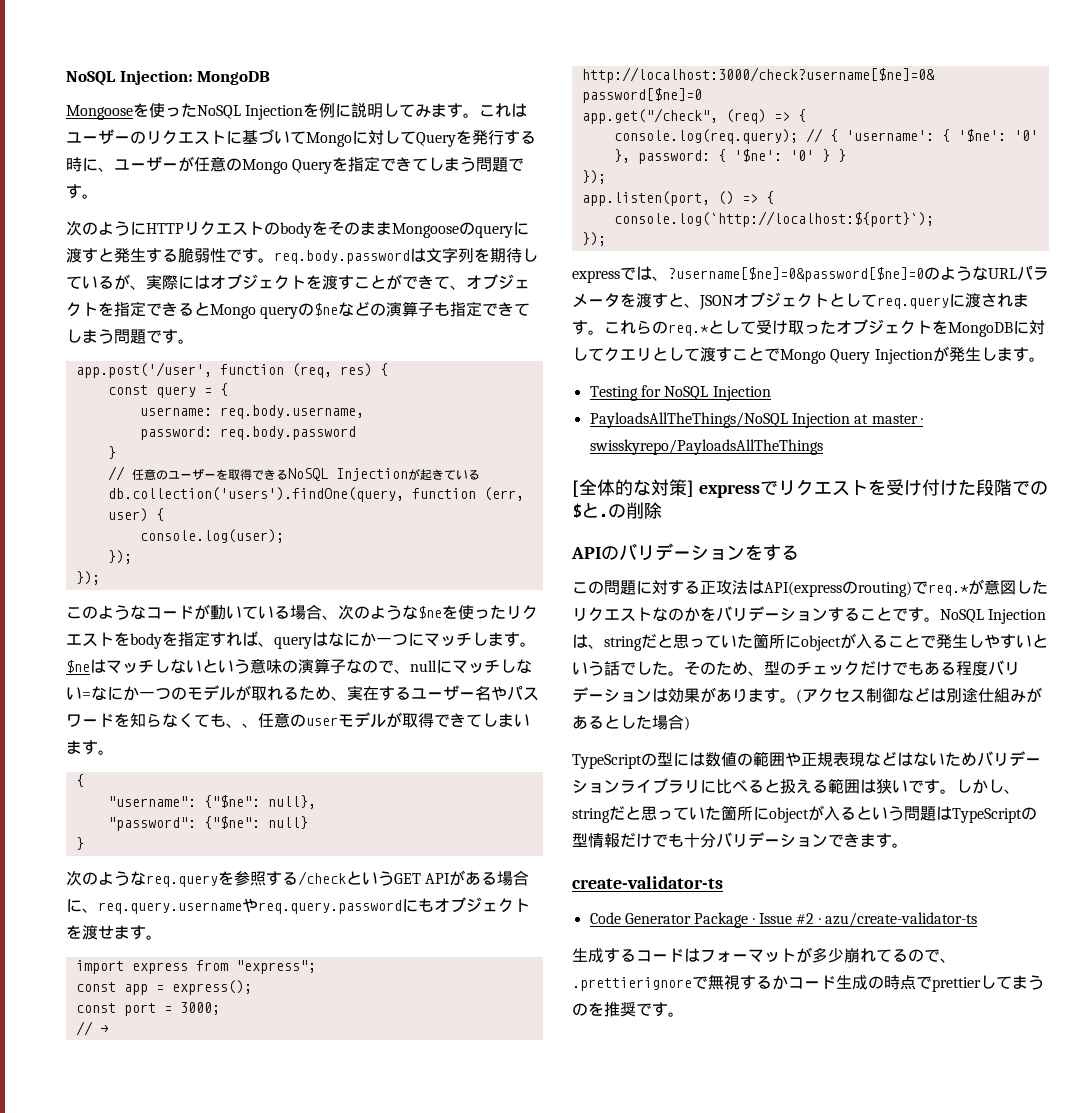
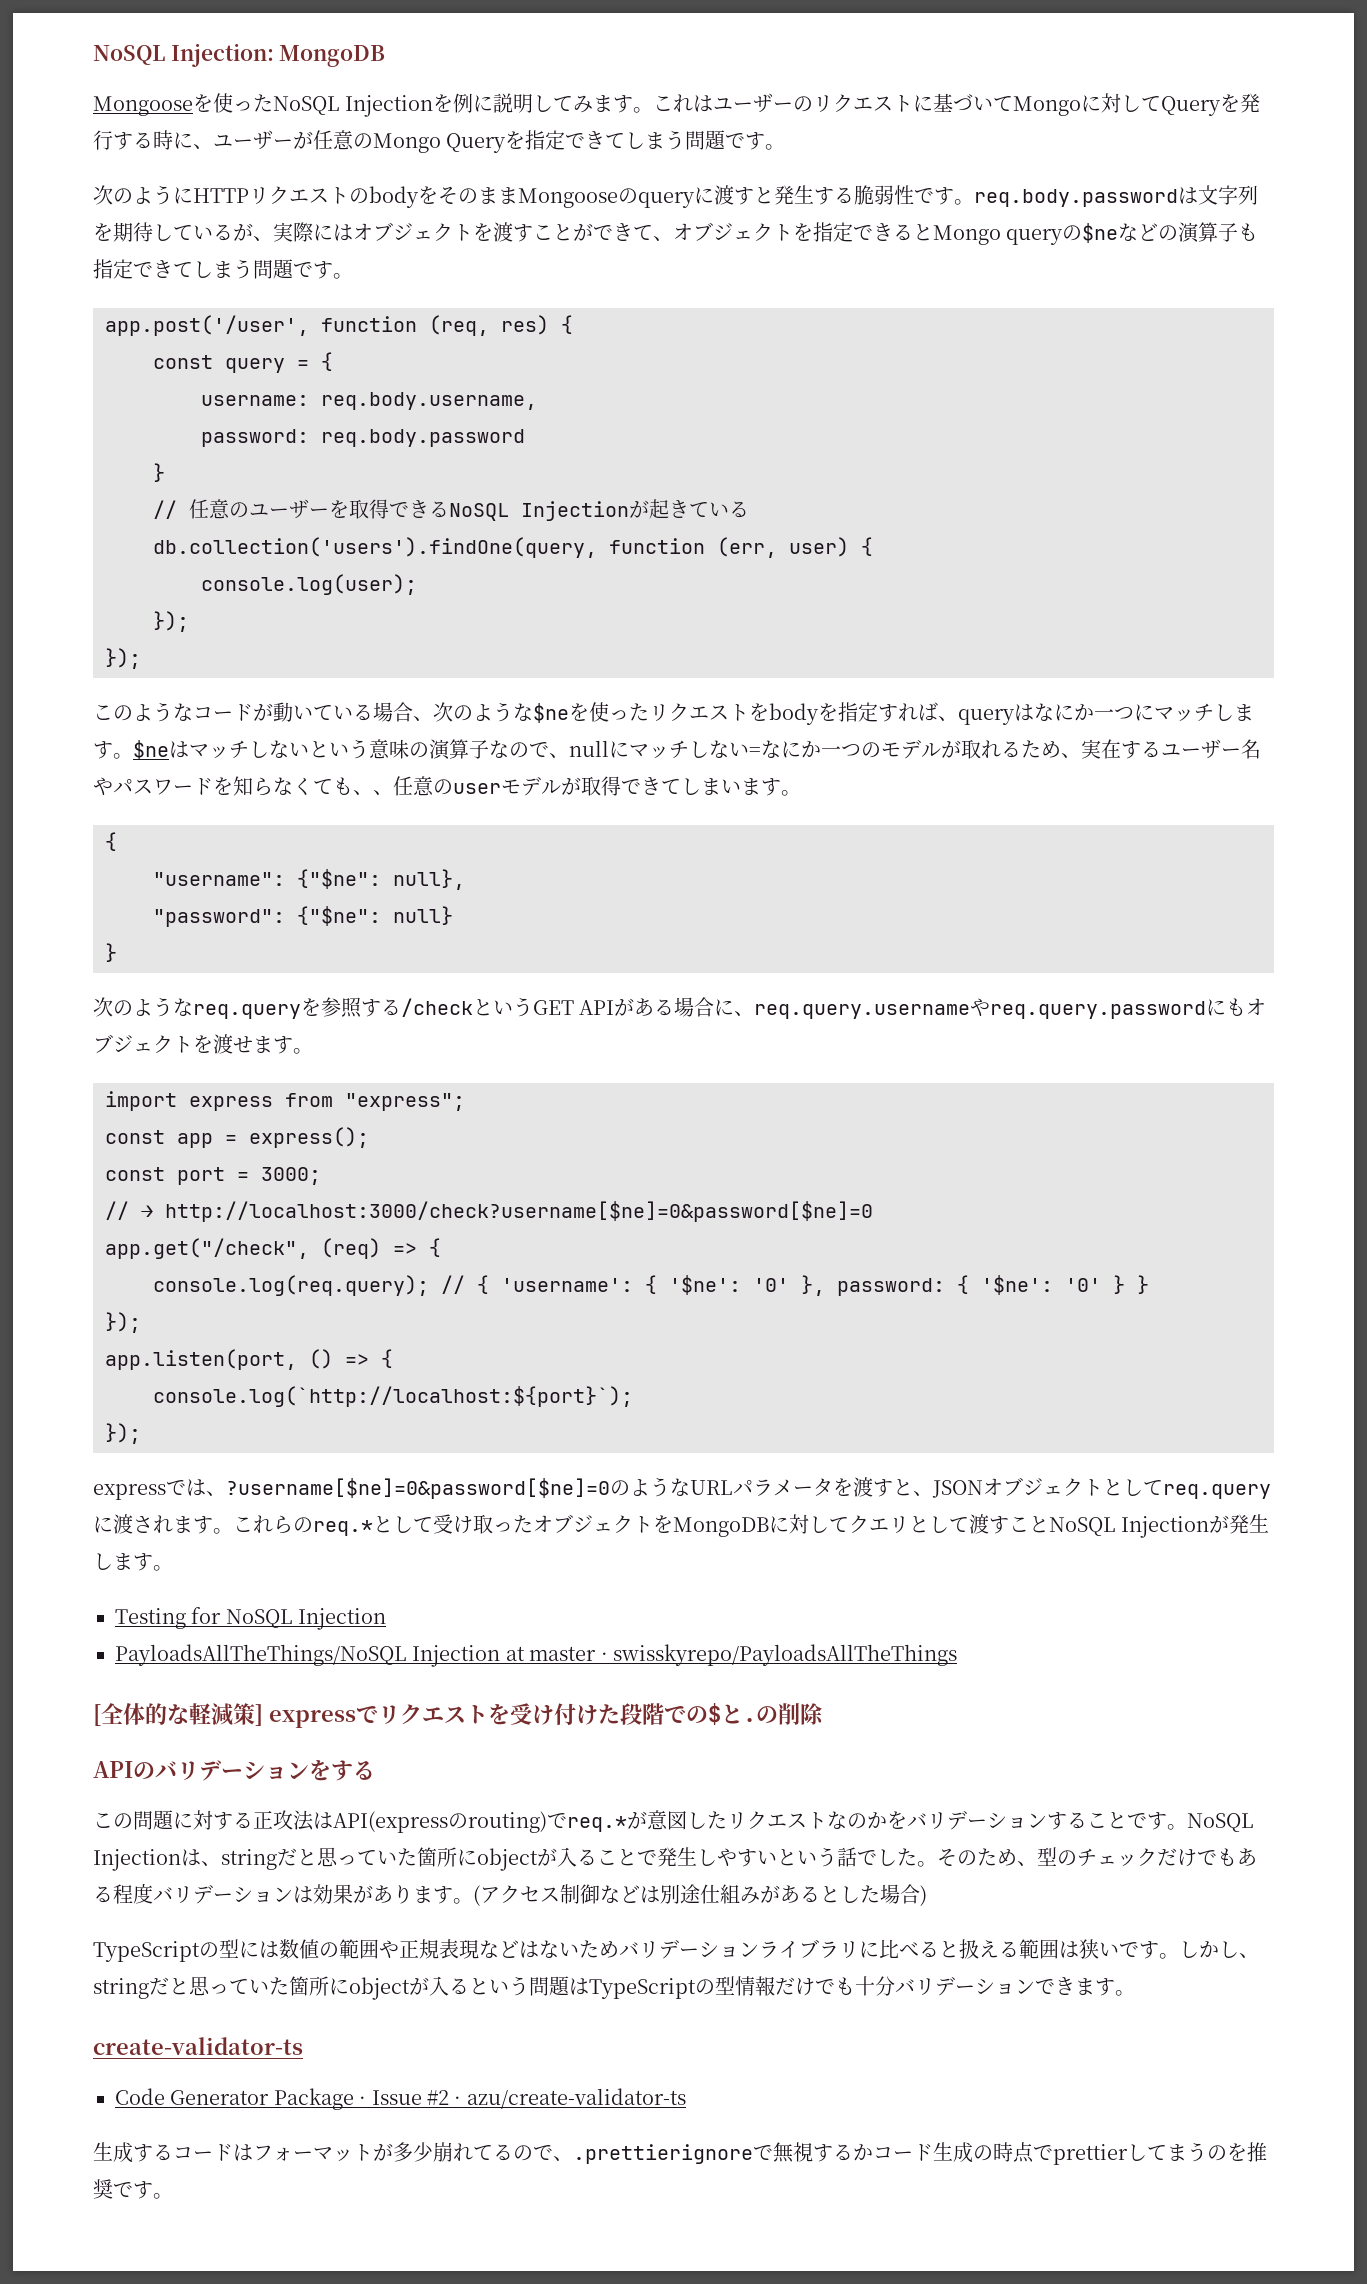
[764,348,871,364] でMongo Query -> [1049,1517,1116,1536] NoSQL
[651,479,669,496] 対 -> [189,1703,233,1726] 軽減

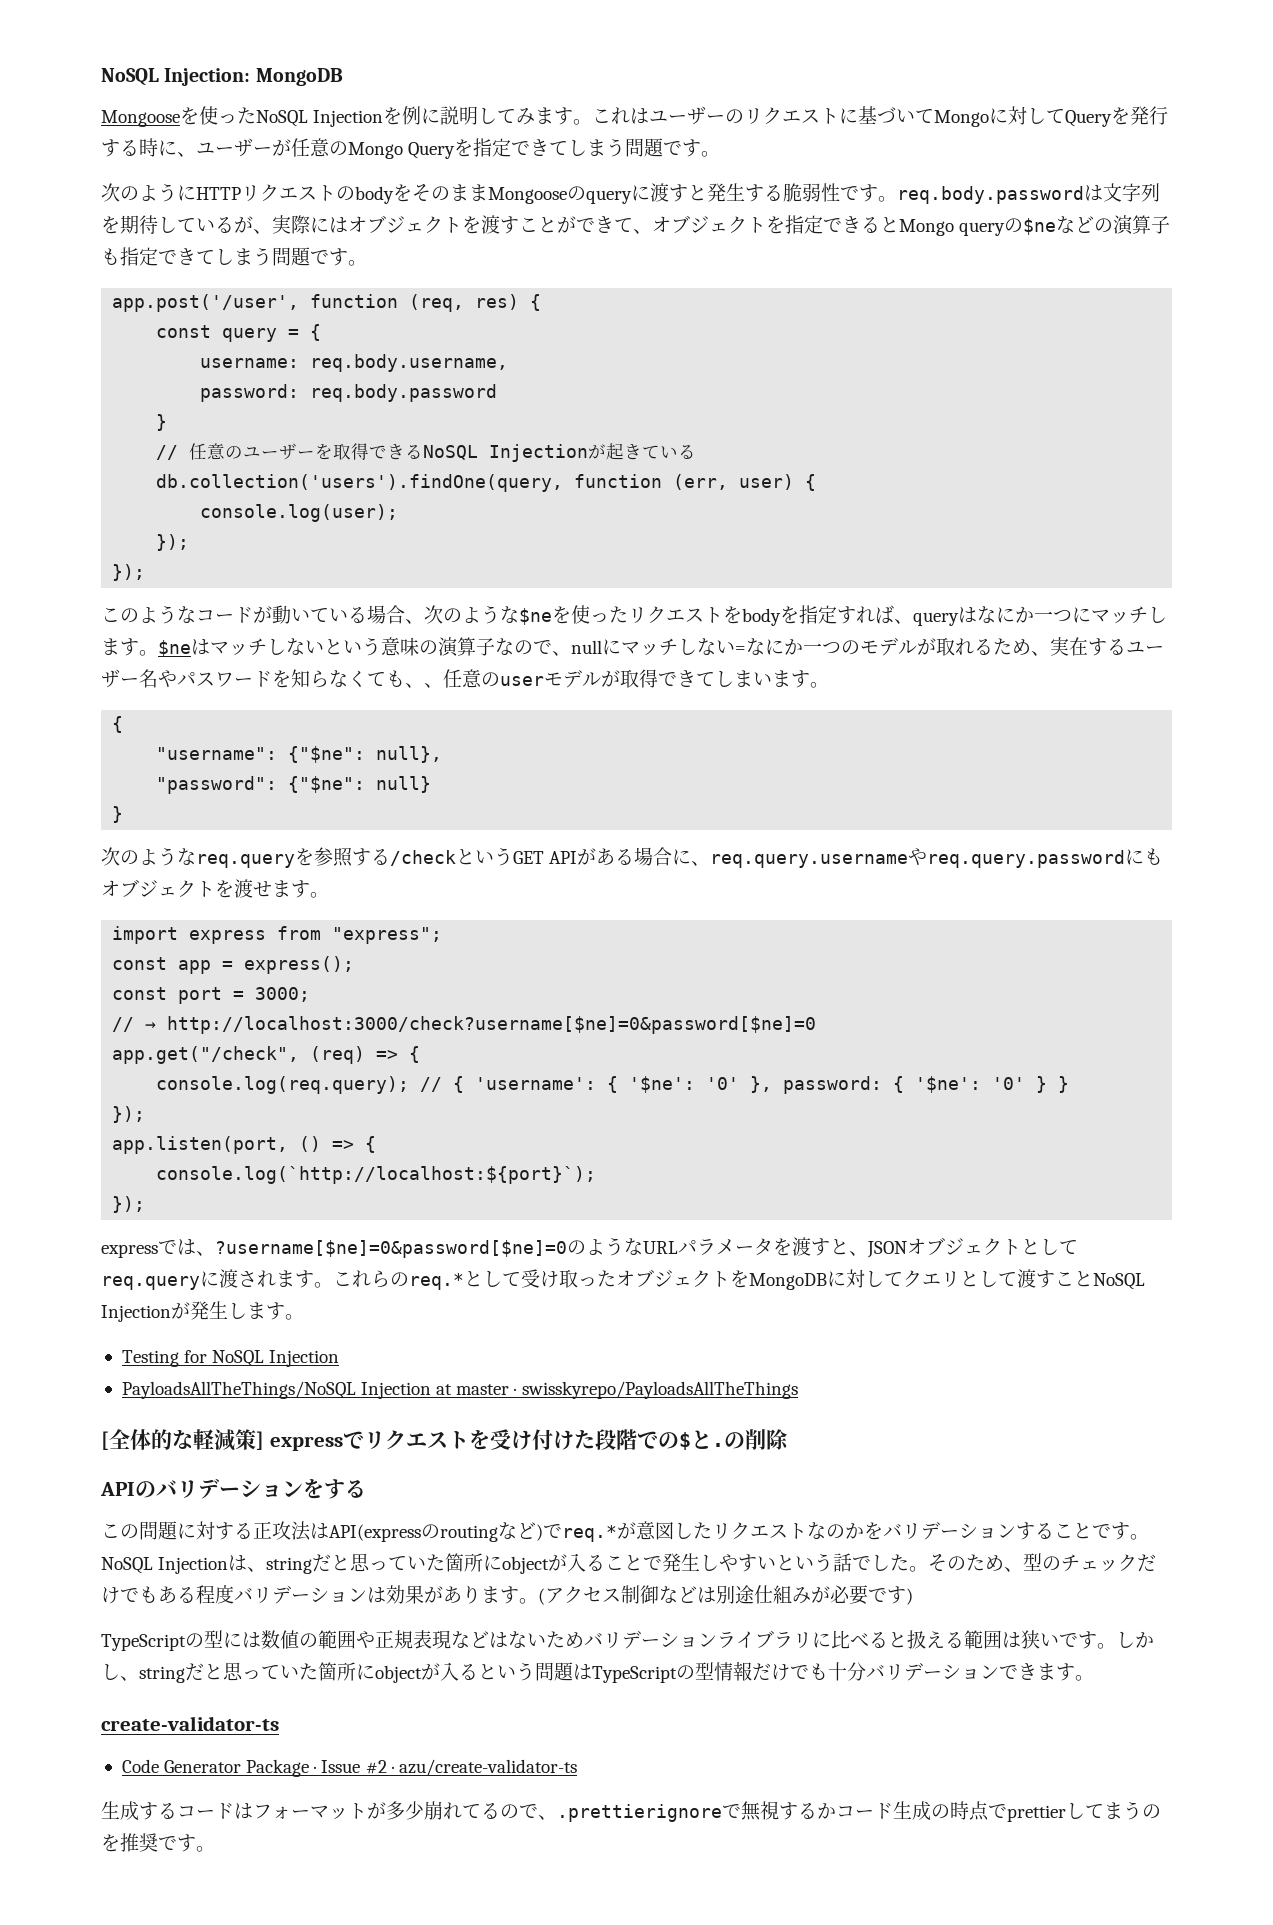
[468,1811,547,1833] routing) -> [440,1522,543,1542] routingなど)
[780,1884,920,1904] あるとした場合 -> [830,1585,906,1605] 必要です

